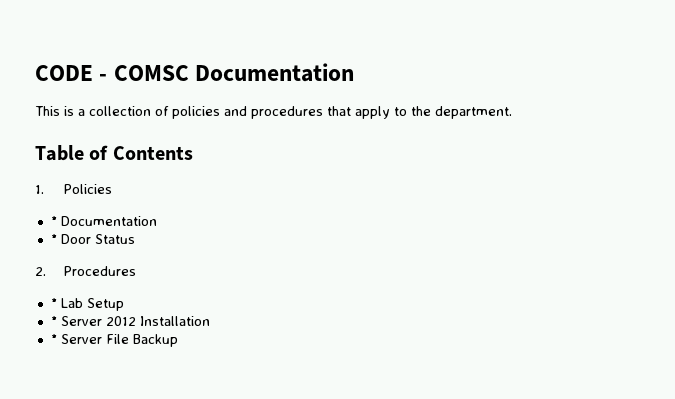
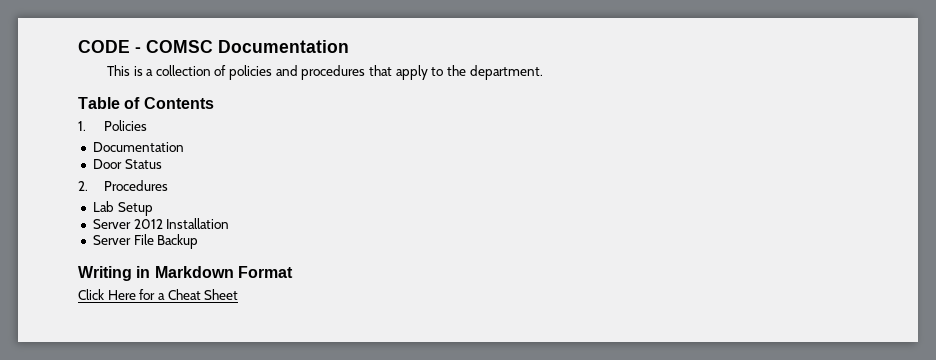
[50,216,157,226] [50,234,57,244] * Documentation // * -> [92,142,184,152] Documentation //
[50,298,57,308] * -> (168, 185) none
[50,316,57,326] * -> (153, 209) none
[50,334,57,344] * -> (230, 223) none
(178, 340) none -> [78,266,293,281] [78,289,239,300] // Writing in Markdown Format // Click Here for a Cheat Sheet

